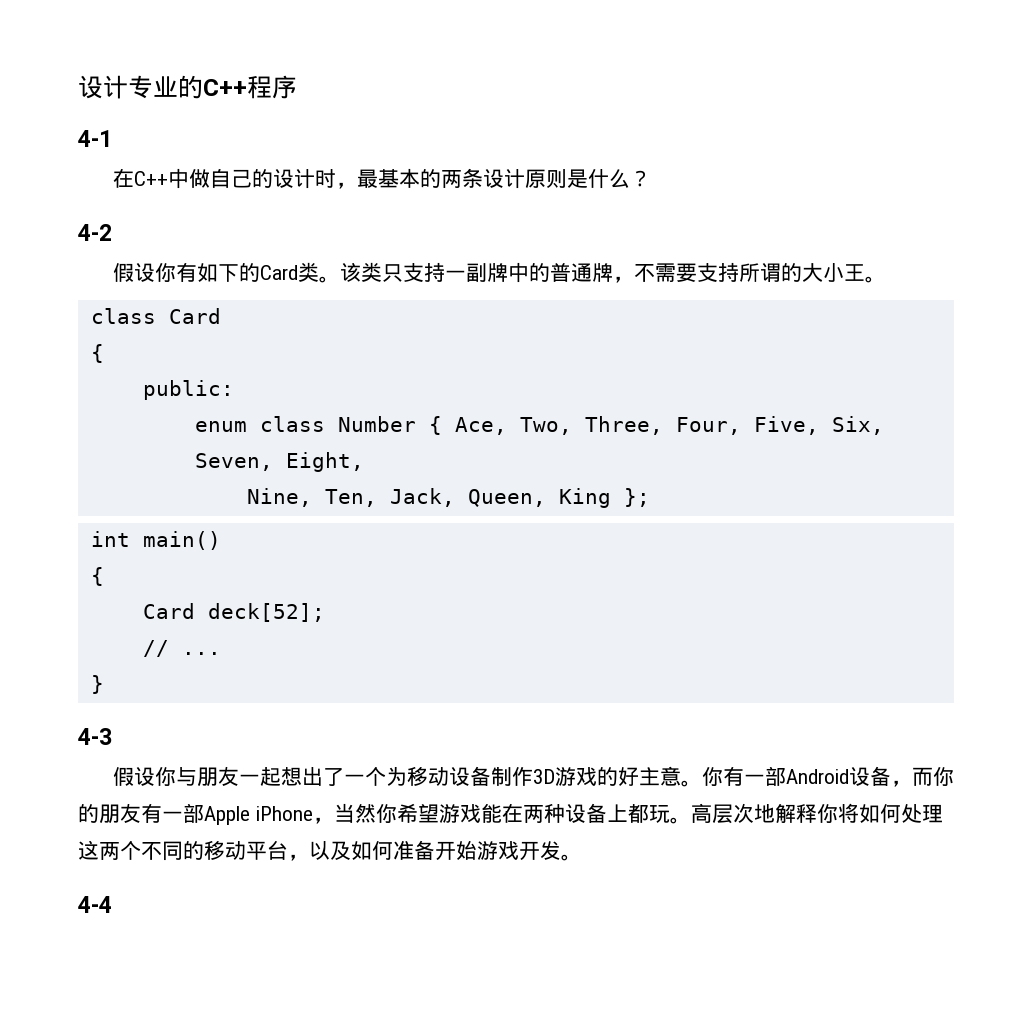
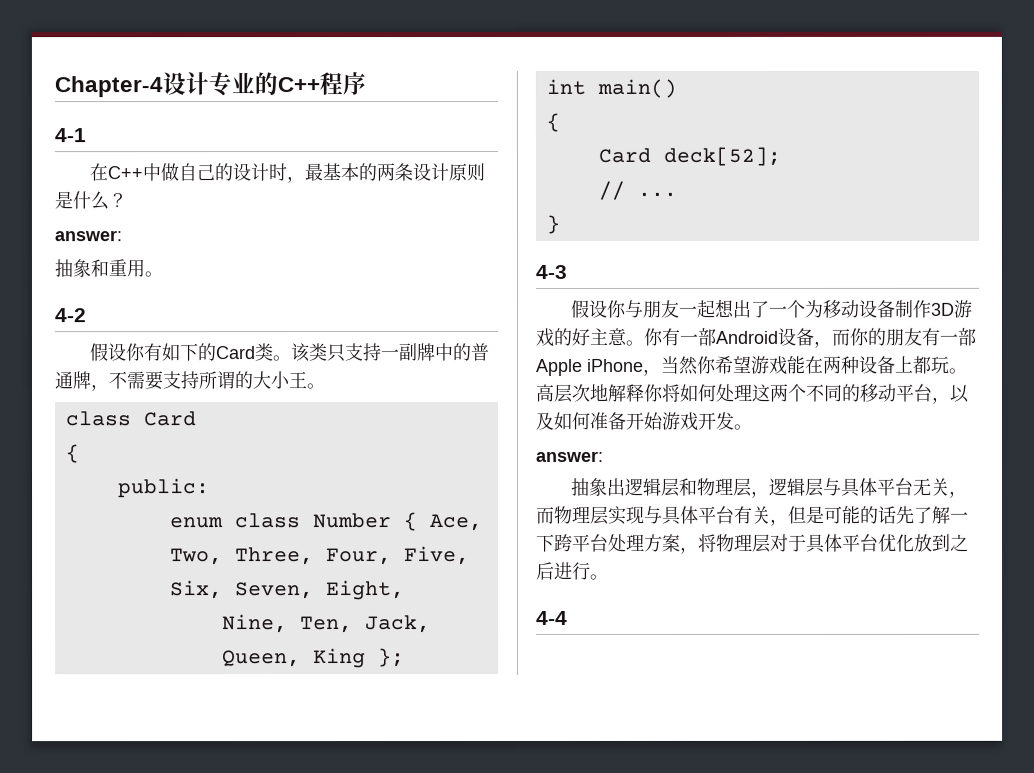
(78, 87) none -> [54,76,163,98] Chapter-4
(651, 178) none -> [54,230,122,242] [54,259,163,278] // answer: // 抽象和重用。
(582, 857) none -> [536,450,604,462] [570,477,968,498] [536,505,969,526] [536,533,969,554] [536,561,609,580] // answer: // 抽象出逻辑层和物理层，逻辑层与具体平台无关，而物理层实现与具体平台有关，但是可能的话先了解一下跨平台处理方案，将物理层对于具体平台优化放到之后进行。

